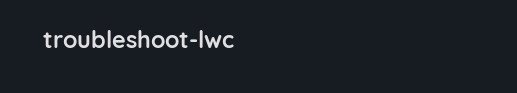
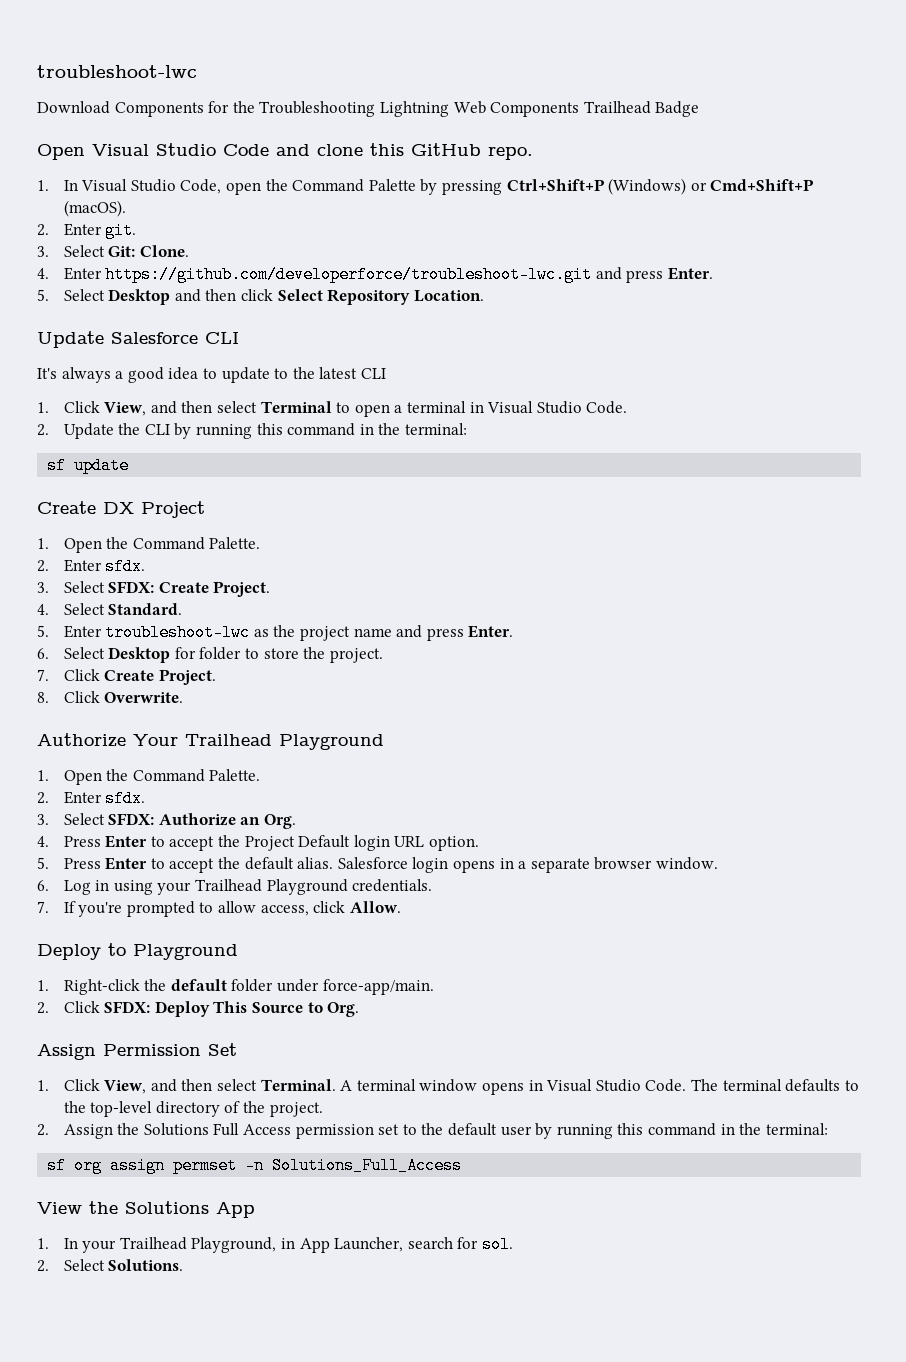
[43,30,234,48] troubleshoot-lwc -> [37,65,197,78] [37,101,700,117] [37,143,533,160] [37,178,815,195] [63,200,126,217] [37,222,137,239] [37,245,189,257] [37,266,714,283] [37,289,484,305] [37,331,239,348] [37,367,386,383] [37,401,628,417] [37,423,468,439] [47,457,130,474] [37,501,205,518] [37,537,261,553] [37,558,146,575] [37,581,271,597] [37,603,183,615] [37,624,514,641] [37,647,383,663] [37,669,216,685] [37,691,184,703] [37,733,384,750] [37,769,261,785] [37,790,146,807] [37,813,297,829] [37,835,480,851] [37,857,718,873] [37,879,433,895] [37,901,401,917] [37,943,238,960] [37,979,434,995] [37,1001,360,1017] [37,1043,237,1060] [37,1079,859,1095] [63,1101,323,1117] [37,1123,828,1139] [47,1157,463,1174] [37,1201,255,1218] [37,1236,514,1253] [37,1259,184,1272] troubleshoot-lwc // Download Components for the Troubleshooting Lightning Web Components Trailhead Badge // Open Visual Studio Code and clone this GitHub repo. // 1. In Visual Studio Code, open the Command Palette by pressing Ctrl+Shift+P (Windows) or Cmd+Shift+P (macOS). // 2. Enter git. // 3. Select Git: Clone. // 4. Enter https://github.com/developerforce/troubleshoot-lwc.git and press Enter. // 5. Select Desktop and then click Select Repository Location. // Update Salesforce CLI // It's always a good idea to update to the latest CLI // 1. Click View, and then select Terminal to open a terminal in Visual Studio Code. // 2. Update the CLI by running this command in the terminal: // sf update // Create DX Project // 1. Open the Command Palette. // 2. Enter sfdx. // 3. Select SFDX: Create Project. // 4. Select Standard. // 5. Enter troubleshoot-lwc as the project name and press Enter. // 6. Select Desktop for folder to store the project. // 7. Click Create Project. // 8. Click Overwrite. // Authorize Your Trailhead Playground // 1. Open the Command Palette. // 2. Enter sfdx. // 3. Select SFDX: Authorize an Org. // 4. Press Enter to accept the Project Default login URL option. // 5. Press Enter to accept the default alias. Salesforce login opens in a separate browser window. // 6. Log in using your Trailhead Playground credentials. // 7. If you're prompted to allow access, click Allow. // Deploy to Playground // 1. Right-click the default folder under force-app/main. // 2. Click SFDX: Deploy This Source to Org. // Assign Permission Set // 1. Click View, and then select Terminal. A terminal window opens in Visual Studio Code. The terminal defaults to the top-level directory of the project. // 2. Assign the Solutions Full Access permission set to the default user by running this command in the terminal: // sf org assign permset -n Solutions_Full_Access // View the Solutions App // 1. In your Trailhead Playground, in App Launcher, search for sol. // 2. Select Solutions.

